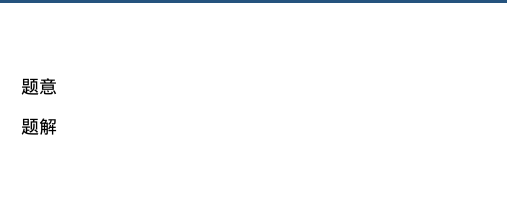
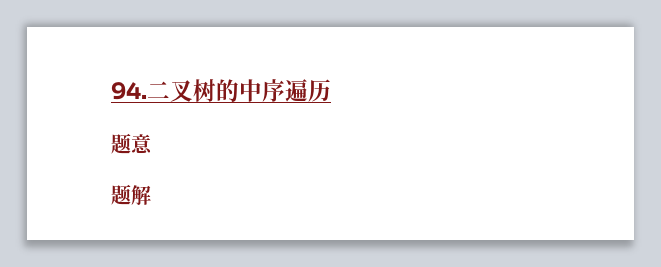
(21, 86) none -> [111,79,331,102] 94.二叉树的中序遍历 //

